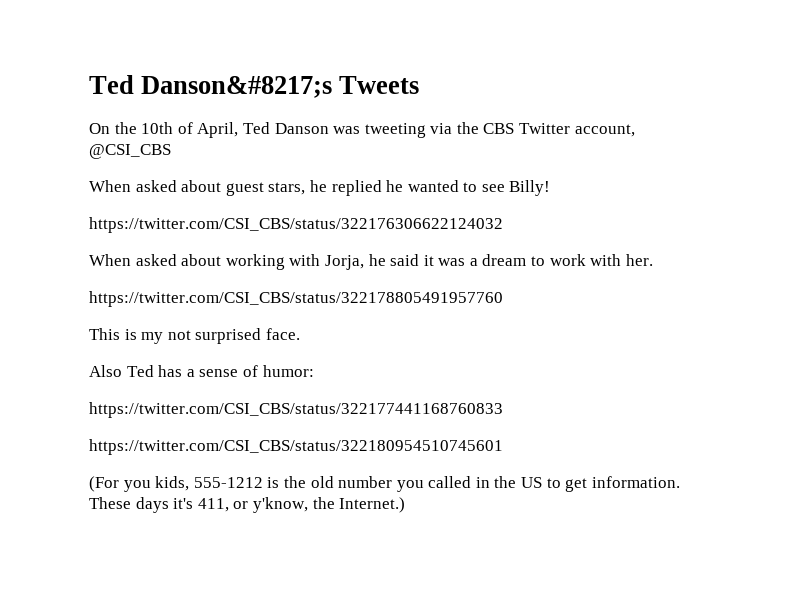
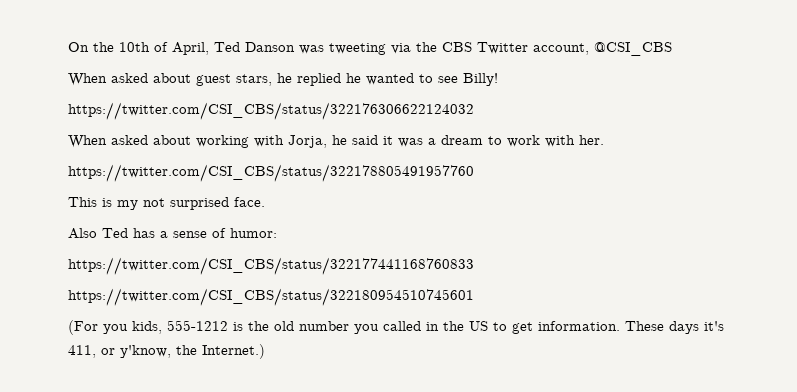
[89,75,420,98] Ted Danson&#8217;s Tweets // -> (68, 47) none

